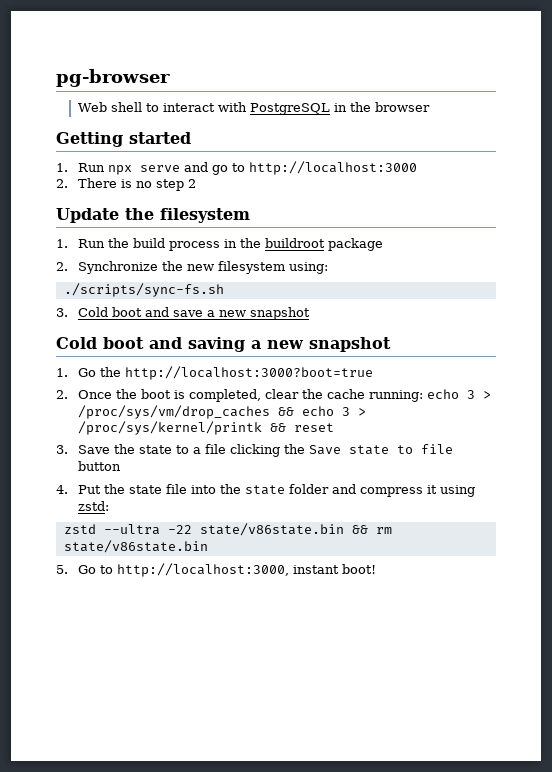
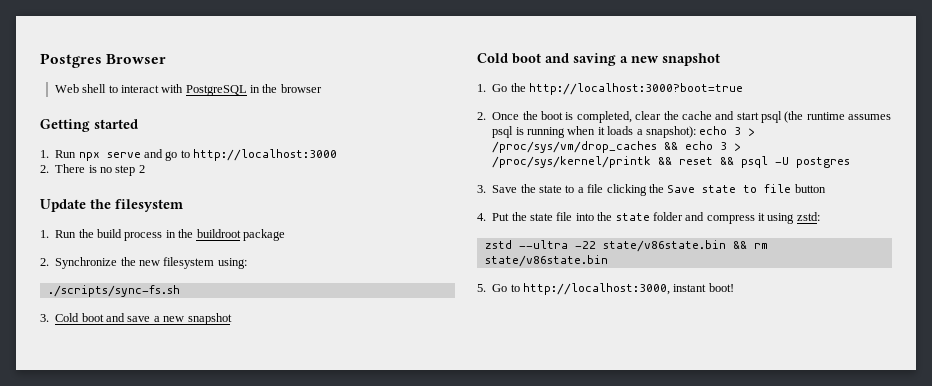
[56,69,170,87] pg-browser -> [40,53,167,68] Postgres Browser
[369,390,424,402] running: -> [715,111,892,123] [492,126,696,138] and start psql (the runtime assumes psql is running when it loads a snapshot):
(335, 427) none -> [720,156,851,168] && psql -U postgres

